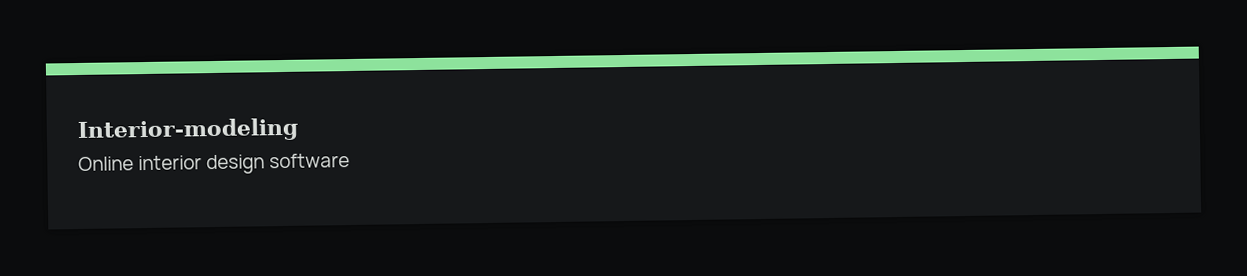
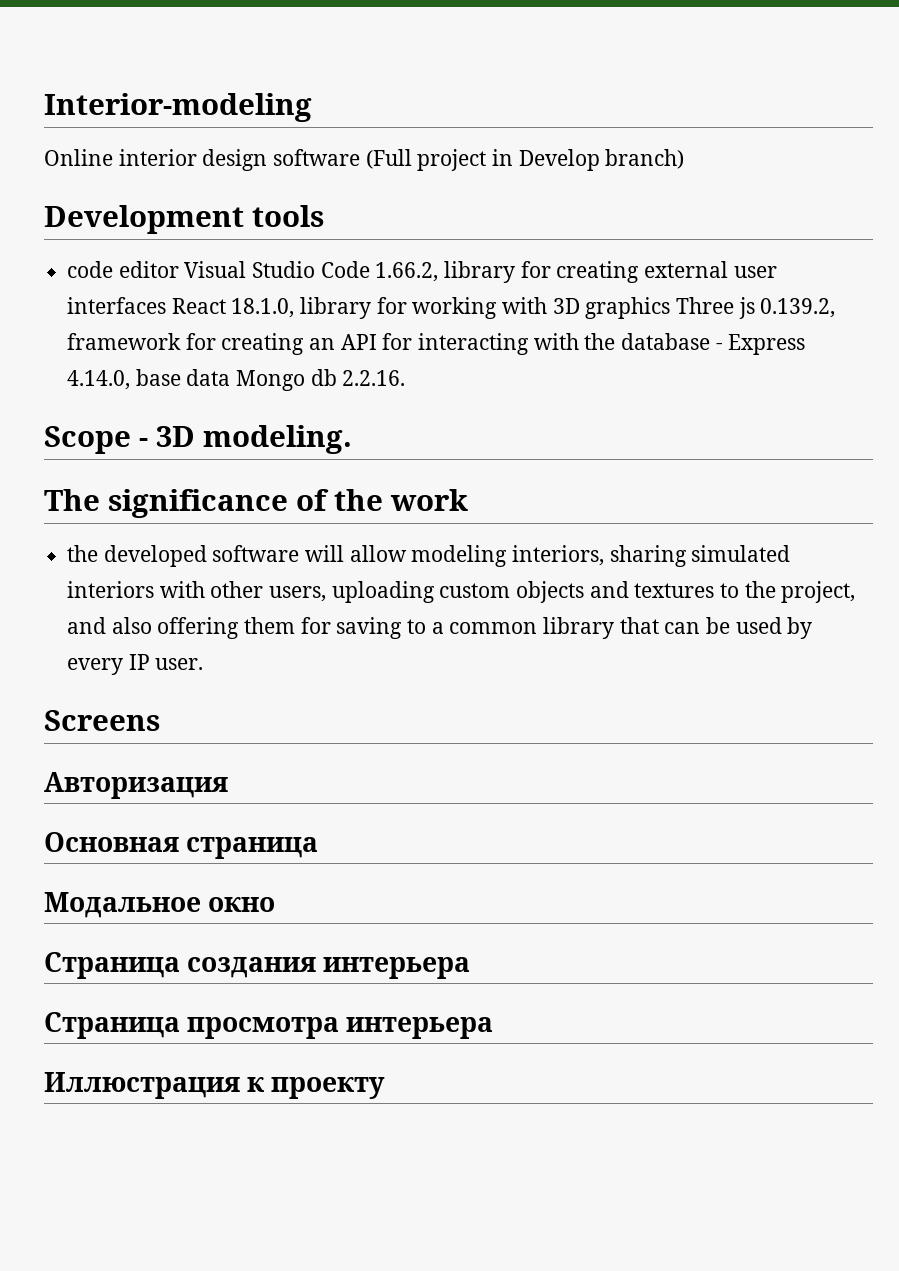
(351, 161) none -> [365,149,685,171] [44,205,324,234] [67,261,777,283] [67,297,836,319] [67,333,806,355] [67,369,406,391] [44,425,352,454] [44,489,468,518] [67,545,791,567] [67,581,856,603] [67,617,813,639] [67,654,204,675] [44,710,160,731] [44,772,228,799] [44,832,319,859] [44,892,276,918] [44,952,471,979] [44,1012,494,1039] [44,1072,386,1099] (Full project in Develop branch) // Development tools // code editor Visual Studio Code 1.66.2, library for creating external user interfaces React 18.1.0, library for working with 3D graphics Three js 0.139.2, framework for creating an API for interacting with the database - Express 4.14.0, base data Mongo db 2.2.16. // Scope - 3D modeling. // The significance of the work // the developed software will allow modeling interiors, sharing simulated interiors with other users, uploading custom objects and textures to the project, and also offering them for saving to a common library that can be used by every IP user. // Screens // Авторизация // Основная страница // Модальное окно // Страница создания интерьера // Страница просмотра интерьера // Иллюстрация к проекту

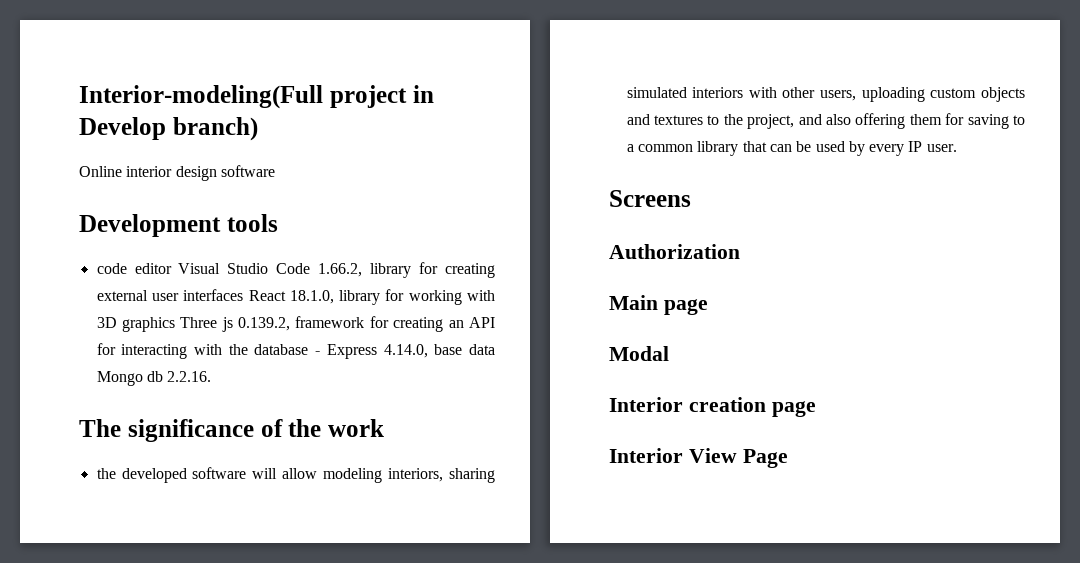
[44,93,312,122] Interior-modeling -> [79,85,434,109] [79,117,258,141] Interior-modeling(Full project in Develop branch)
[365,149,685,171] (Full project in Develop branch) -> (275, 171) none
[44,425,352,454] // Scope - 3D modeling. -> (212, 376) none
[44,772,228,799] [44,832,319,859] [44,892,276,918] [44,952,471,979] [44,1012,494,1039] [44,1072,386,1099] Авторизация // Основная страница // Модальное окно // Страница создания интерьера // Страница просмотра интерьера // Иллюстрация к проекту -> [609,244,740,259] [609,295,708,315] [609,346,669,361] [609,397,816,417] [609,448,788,468] Authorization // Main page // Modal // Interior creation page // Interior View Page

